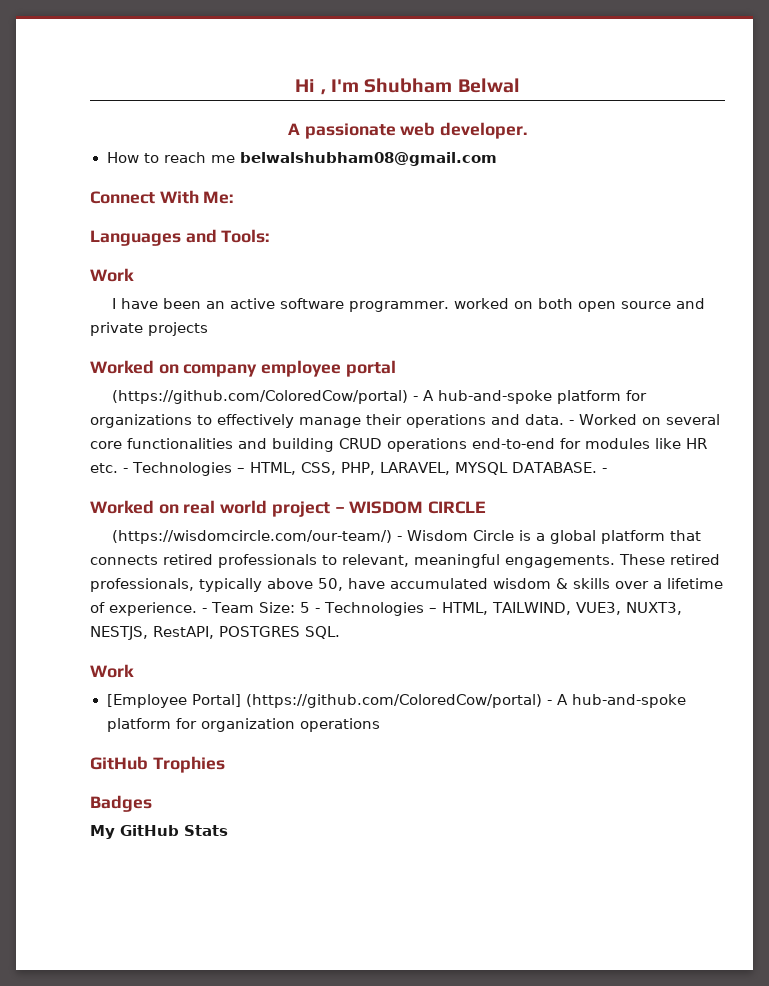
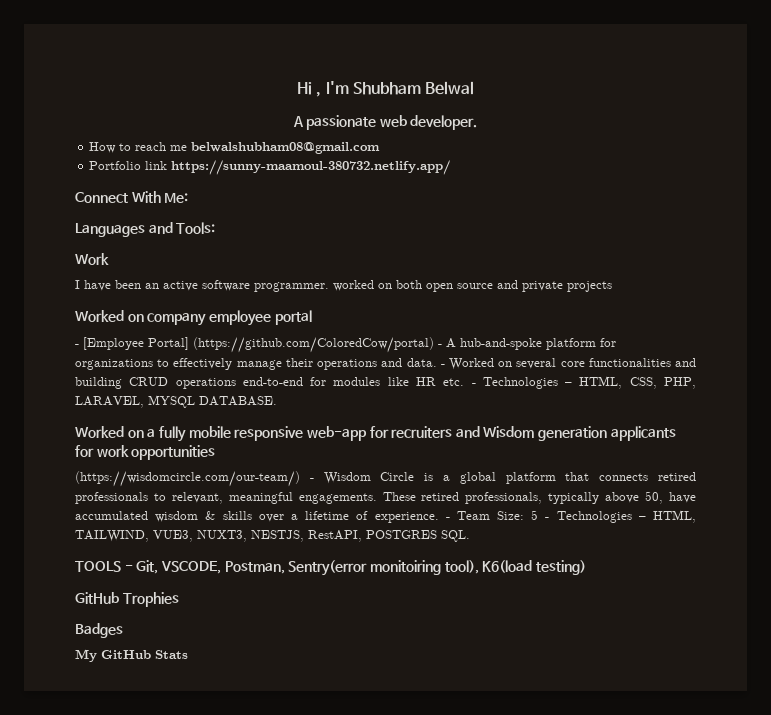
(497, 159) none -> [89,160,451,175] // Portfolio link https://sunny-maamoul-380732.netlify.app/
(396, 368) none -> [75,337,189,350] - [Employee Portal]
[601,468,607,473] [90,500,487,517] - // Worked on real world project – WISDOM CIRCLE -> [75,426,676,442] [75,445,216,460] // Worked on a fully mobile responsive web-app for recruiters and Wisdom generation applicants for work opportunities
[90,664,134,678] [106,694,686,708] [106,718,380,732] Work // [Employee Portal] (https://github.com/ColoredCow/portal) - A hub-and-spoke platform for organization operations -> [75,560,586,576] TOOLS - Git, VSCODE, Postman, Sentry(error monitoiring tool), K6(load testing)

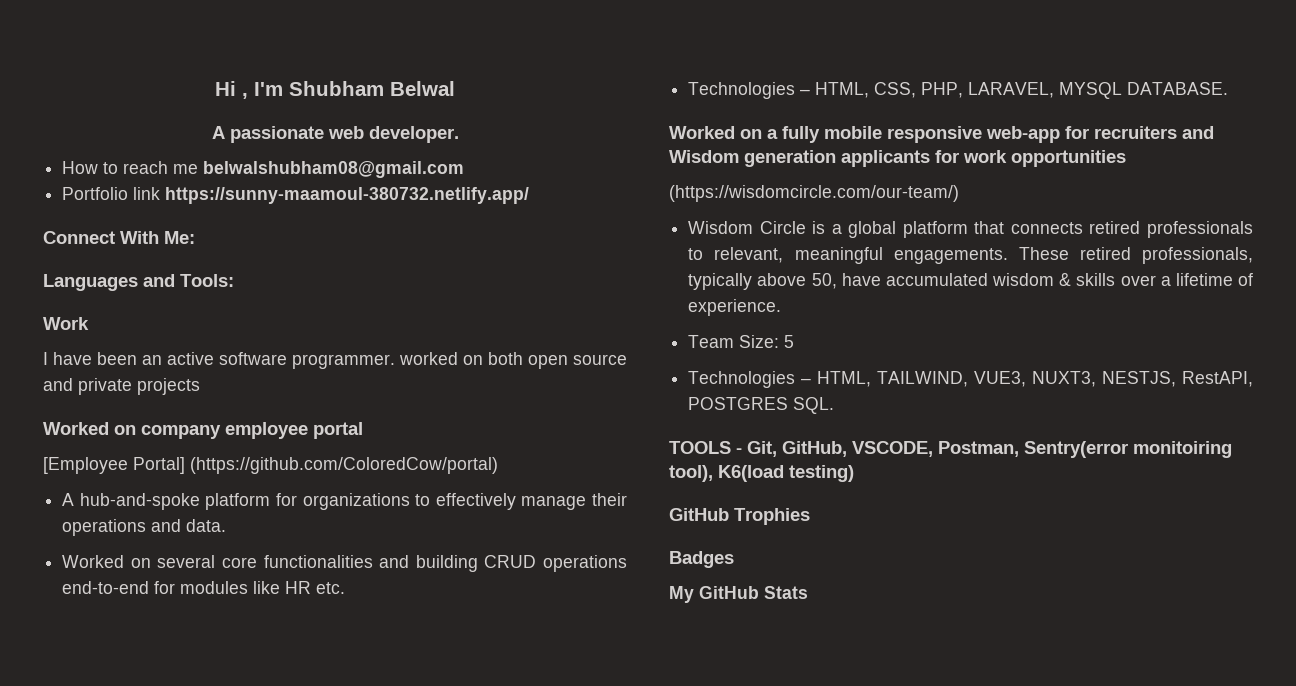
[75,344,79,347] - -> (363, 430) none
[438,344,442,347] - -> (498, 465) //
[440,364,445,367] - -> (227, 525) //
[471,383,476,386] - -> (346, 588) //
[309,478,314,481] - -> (959, 193) //
[445,517,450,520] - -> (782, 307) //
[545,517,550,520] - -> (795, 341) //
(159, 567) none -> [782,441,847,457] GitHub,

